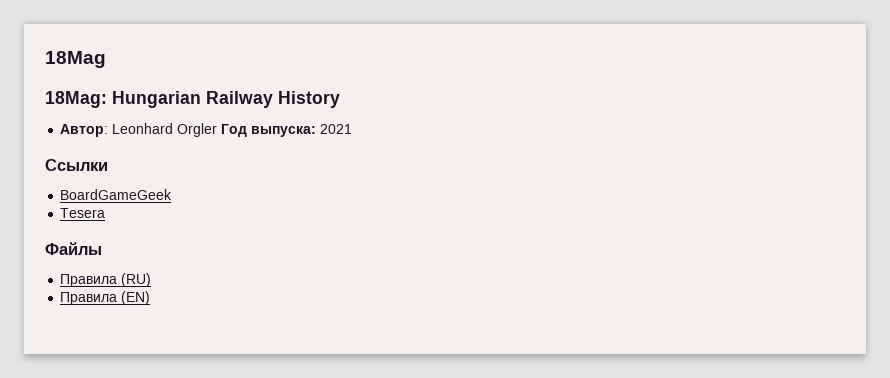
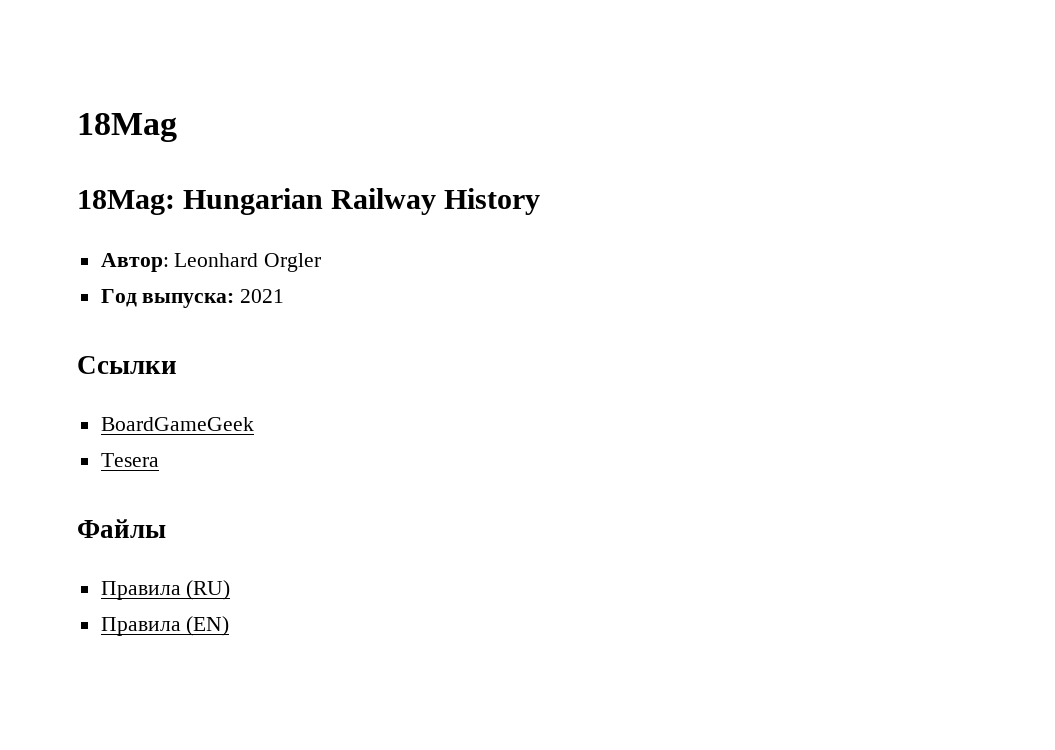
(218, 130) none -> (322, 262) //

